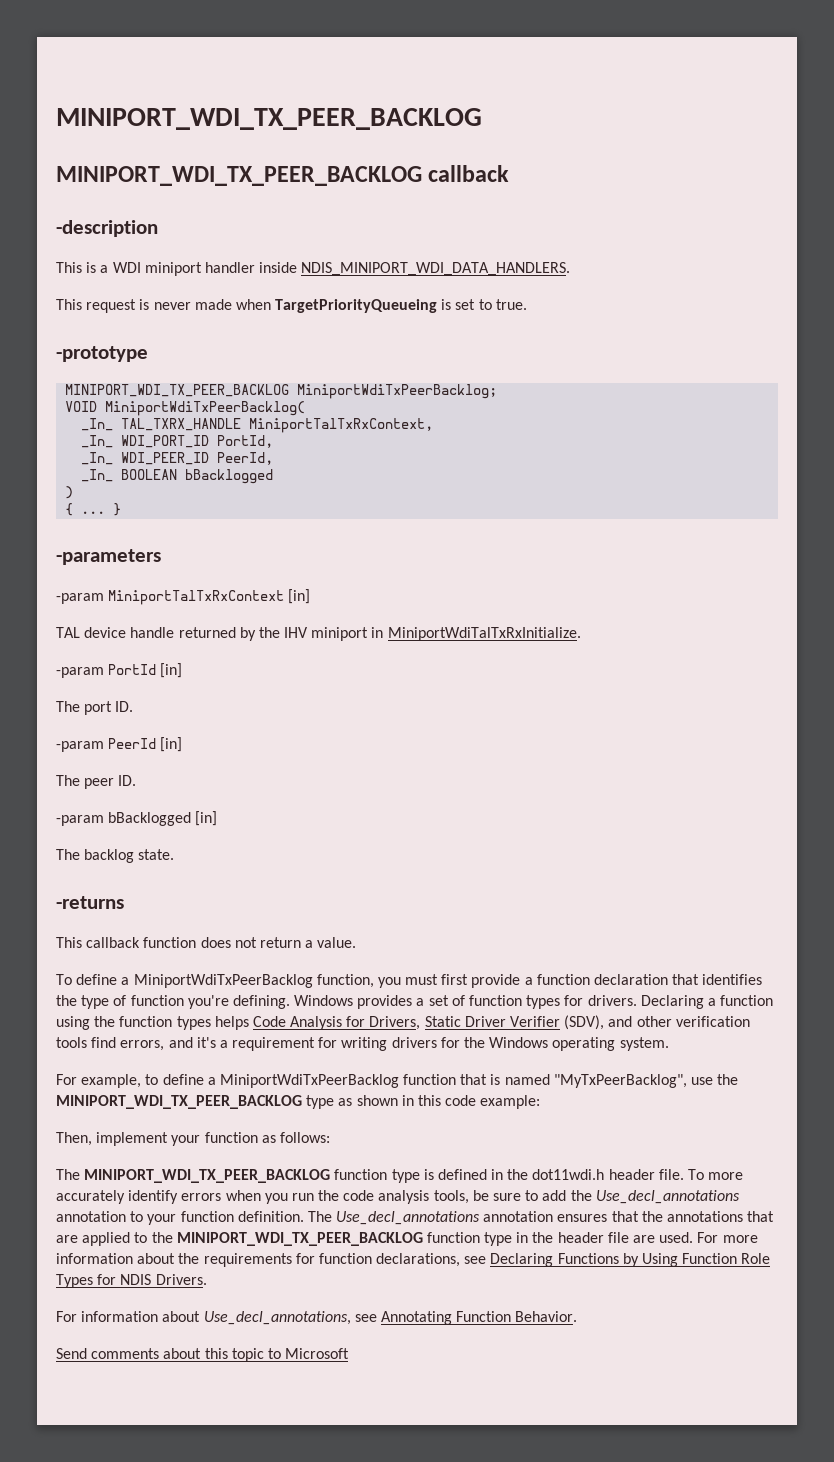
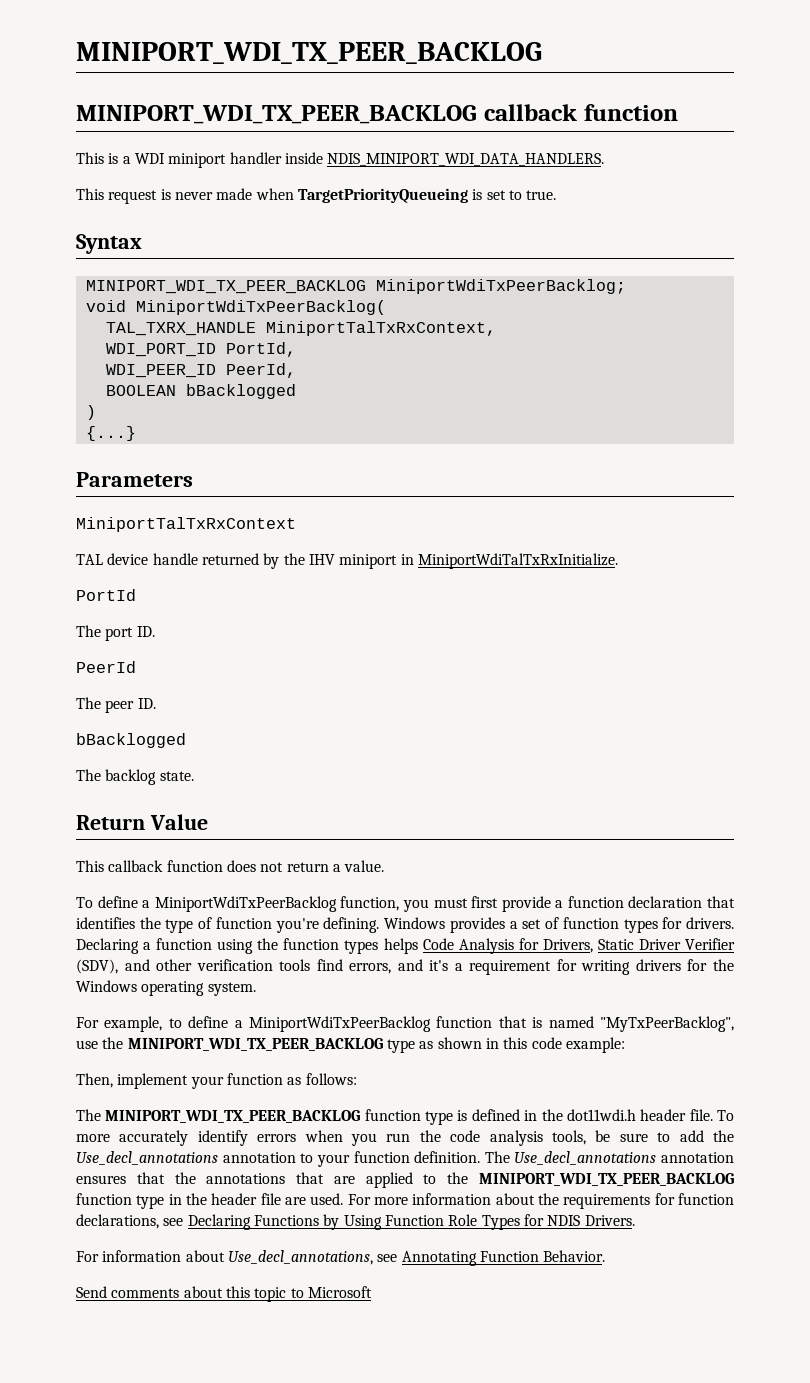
[56,220,158,237] // -description -> [583,104,678,121] function
[56,346,148,362] -prototype -> [76,234,142,254] Syntax
[65,401,98,412] VOID -> [85,300,126,312] void
[81,418,114,431] _In_ -> (386, 307) none
[81,435,114,448] _In_ -> (496, 328) none
[81,452,114,465] _In_ -> (296, 349) none
[81,469,114,482] _In_ -> (296, 370) none
[65,503,122,516] [56,549,161,565] [56,593,104,604] { ... } // -parameters // -param -> [85,426,136,441] [76,472,193,487] {...} // Parameters //
[288,589,311,604] [in] -> (296, 524) none
[56,667,104,678] -param -> (618, 561) none
[160,663,183,678] [in] -> (136, 595) none
[56,741,104,752] -param -> (155, 631) none
[160,737,183,752] [in] -> (136, 667) none
[56,811,218,826] -param bBacklogged [in] -> [76,733,186,748] bBacklogged
[56,896,124,909] -returns -> [76,814,208,830] Return Value

